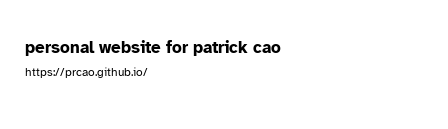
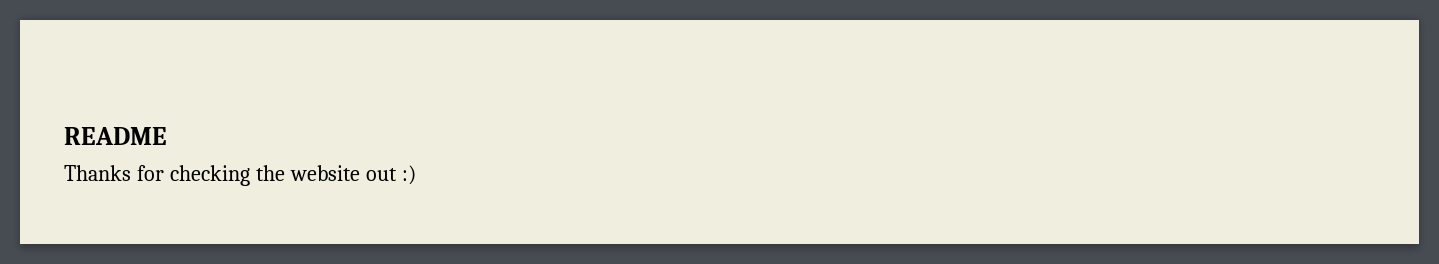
[25,40,281,56] [25,67,148,78] personal website for patrick cao // https://prcao.github.io/ -> [64,127,167,145] [64,165,416,186] README // Thanks for checking the website out :)

